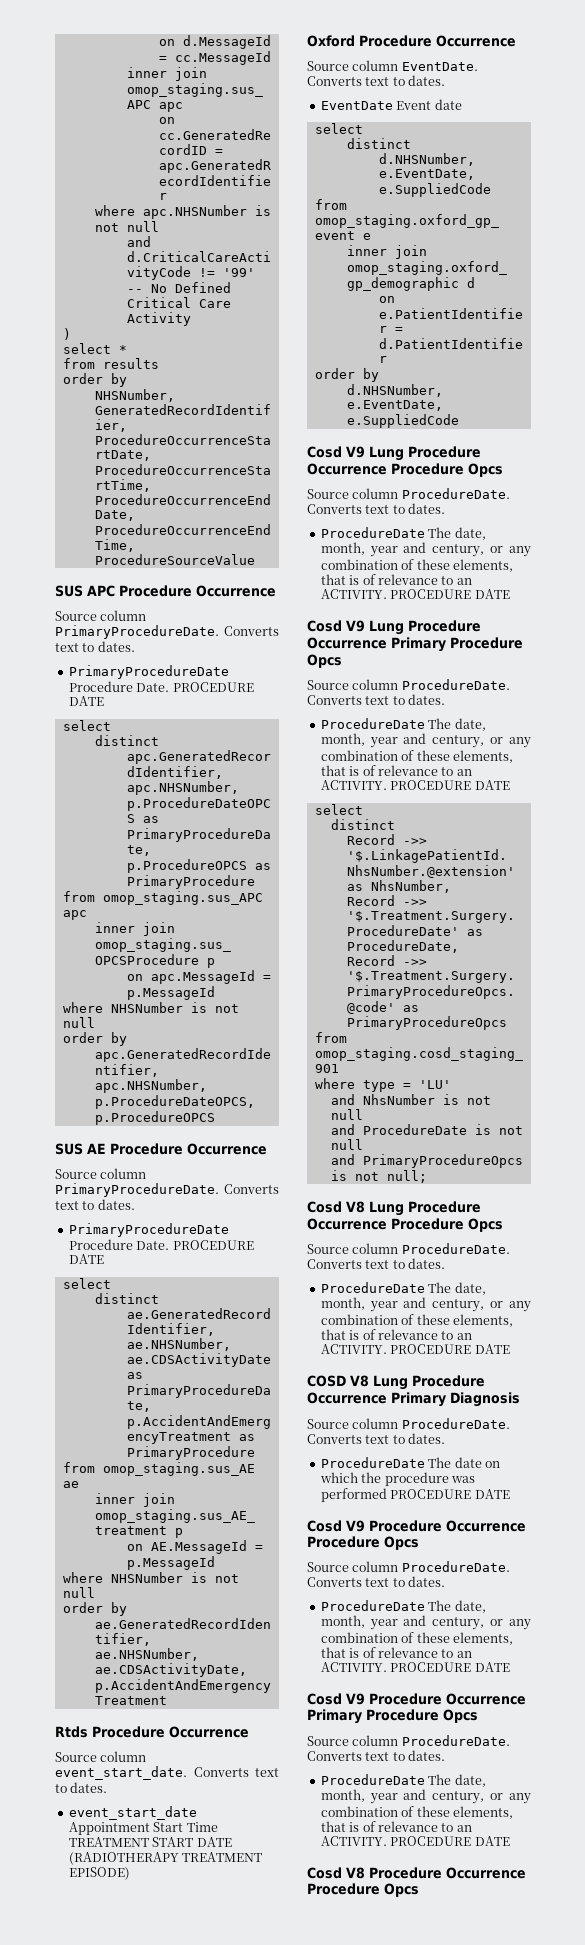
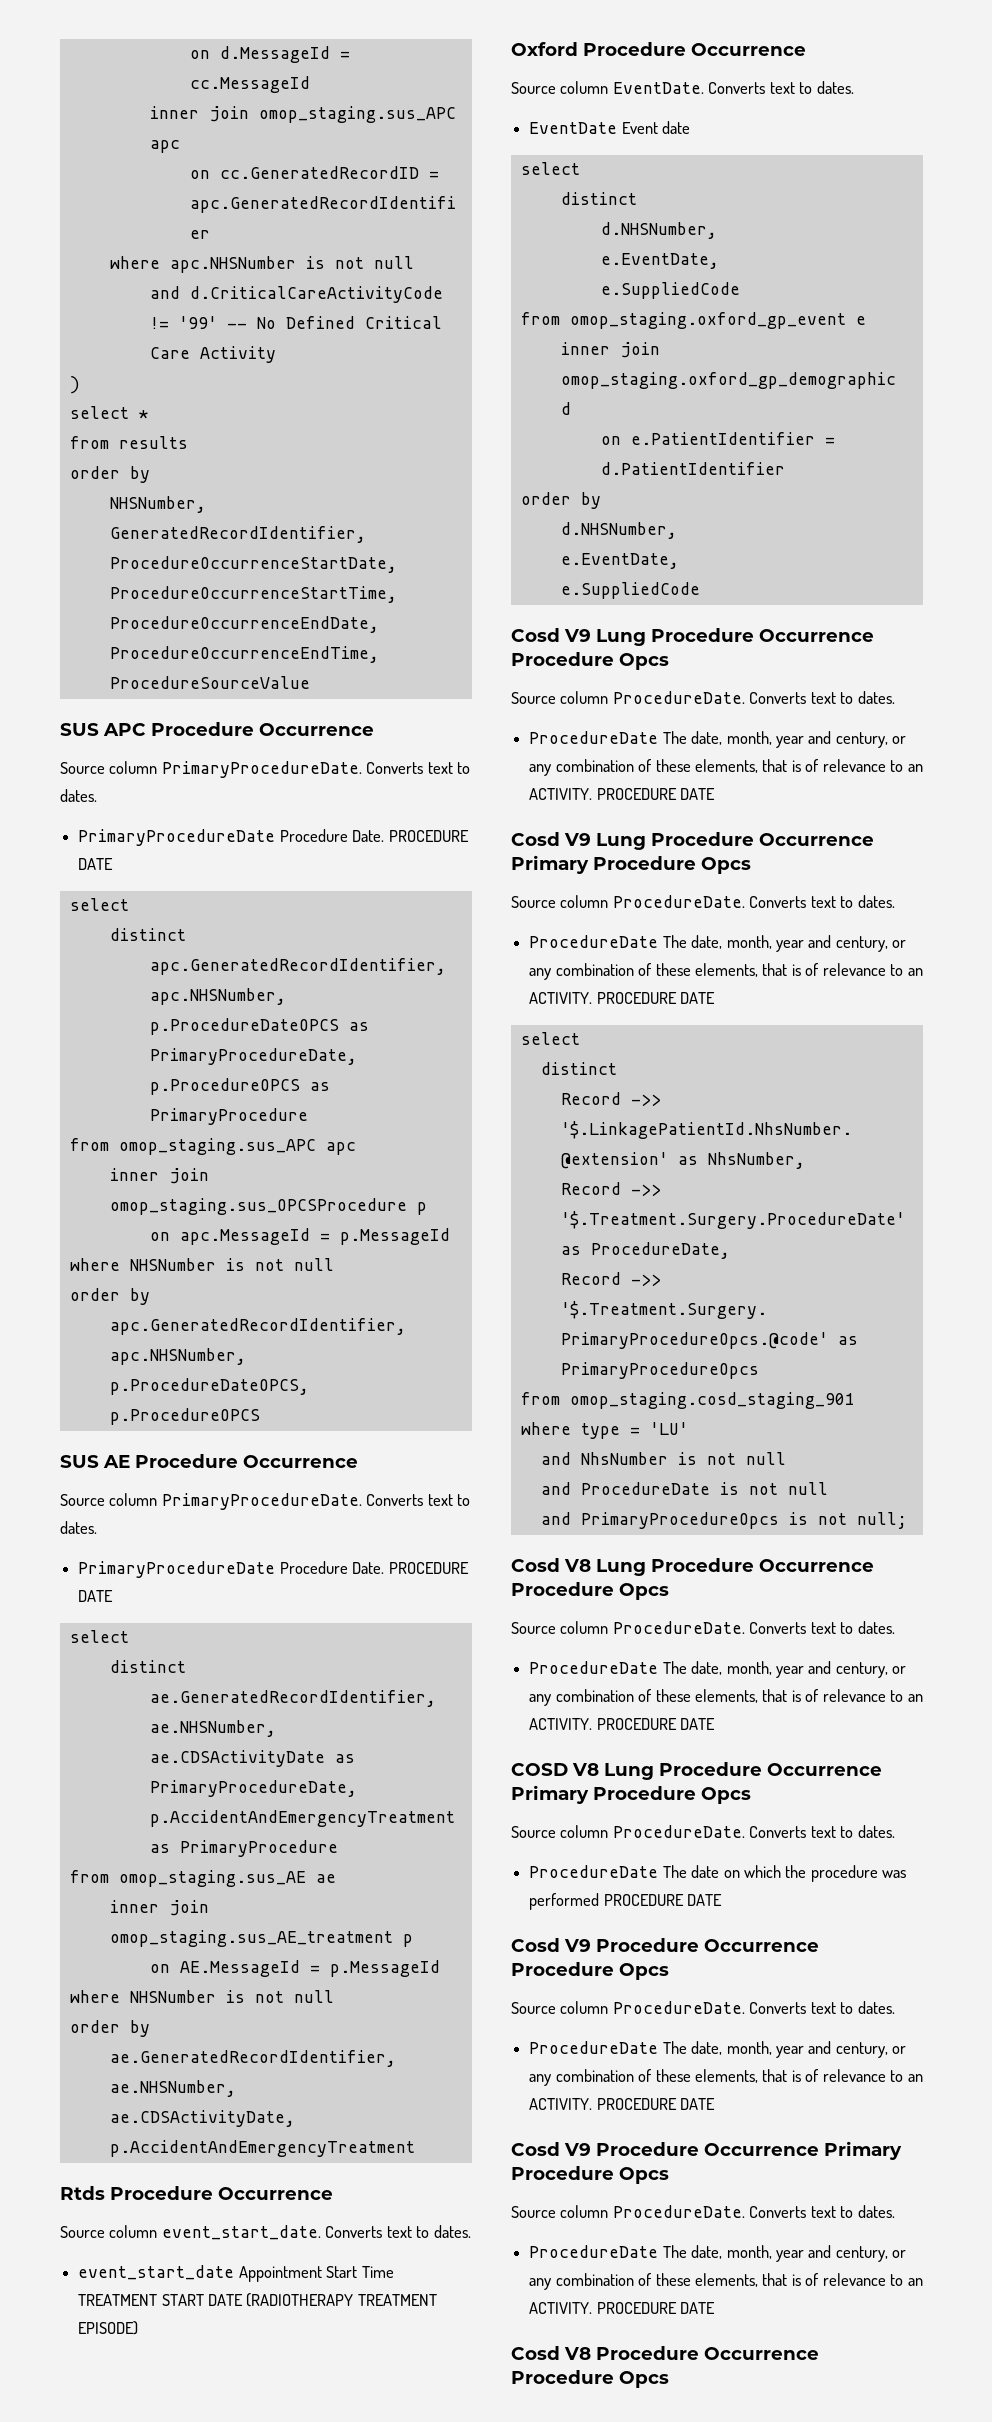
[450,1392,520,1407] Diagnosis -> [593,1786,751,1804] Procedure Opcs

